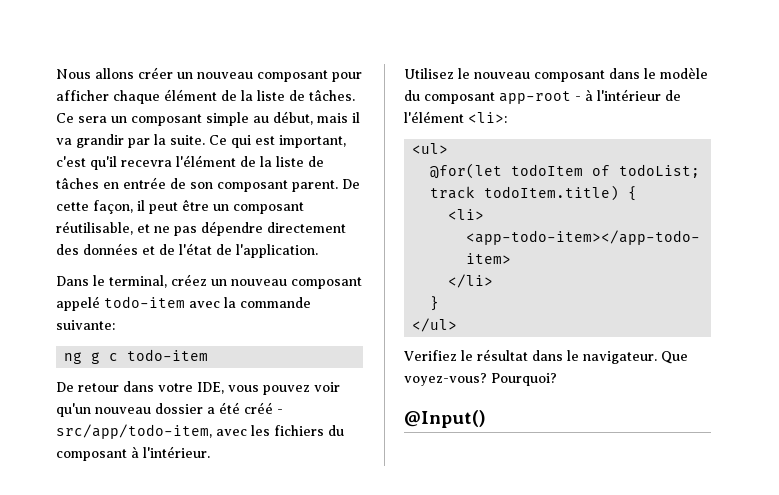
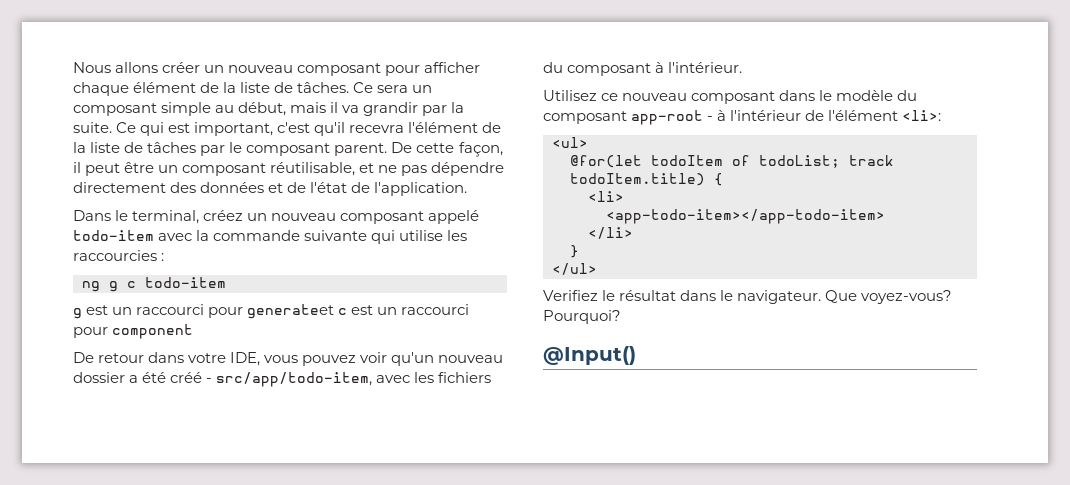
[103,177,213,189] en entrée de son -> [200,142,243,156] par le
[56,320,115,330] [64,349,209,364] suivante: // ng g c todo-item -> [304,230,468,244] [73,250,165,261] [82,277,226,292] [73,304,470,319] [73,324,194,339] suivante qui utilise les raccourcies : // ng g c todo-item // g est un raccourci pour generateet c est un raccourci pour component
[458,68,470,79] le -> [601,93,619,101] ce

